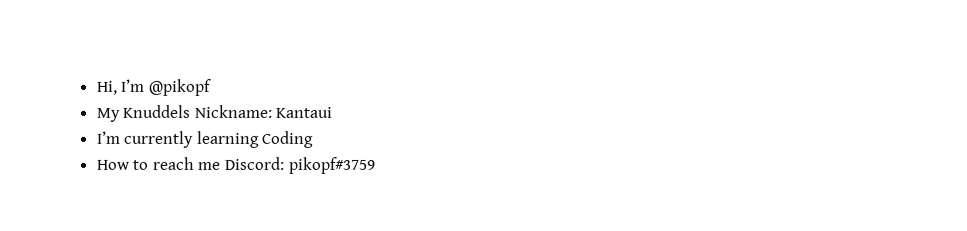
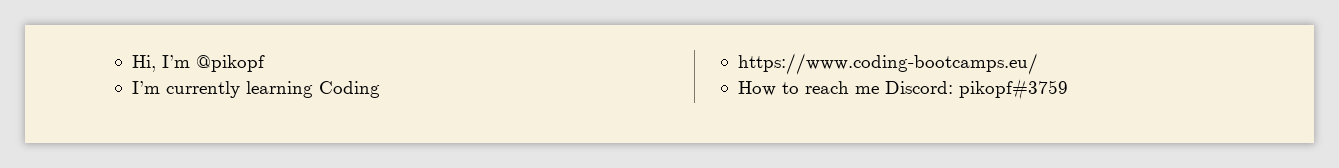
[95,104,334,122] // My Knuddels Nickname: Kantaui -> (265, 63) none
(314, 139) none -> [737,53,1038,75] // https://www.coding-bootcamps.eu/

